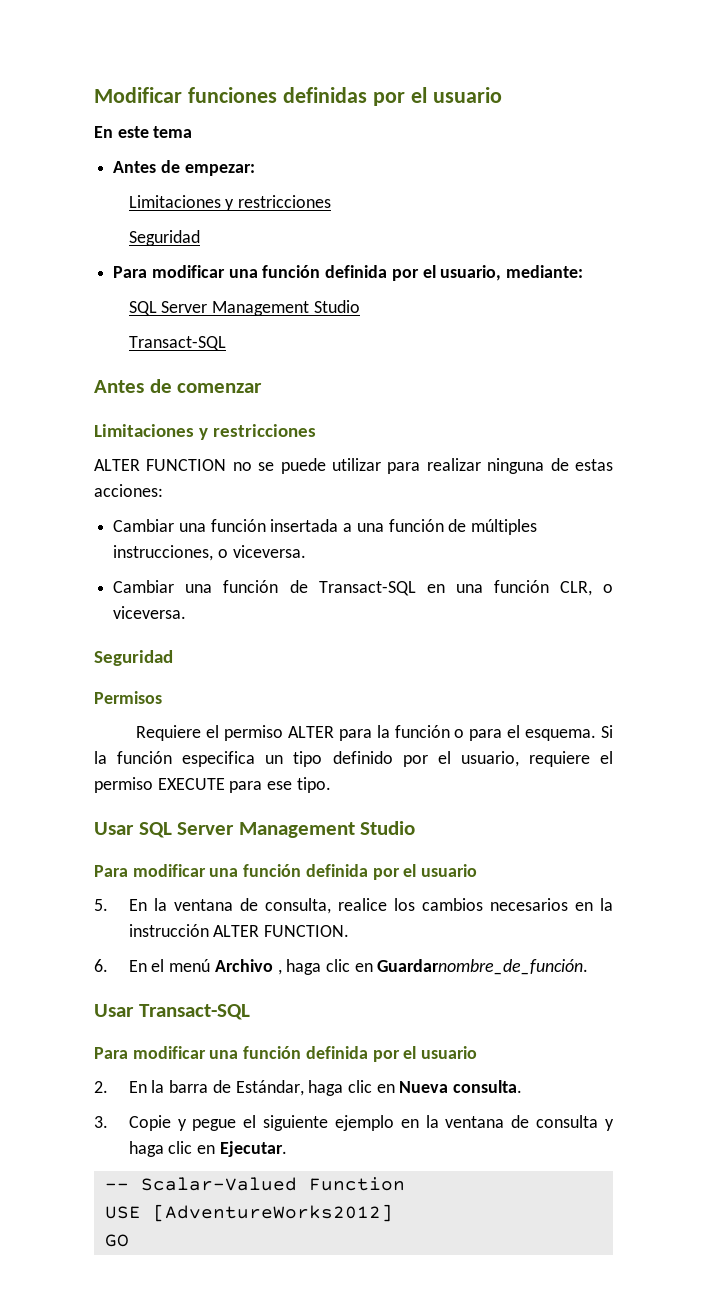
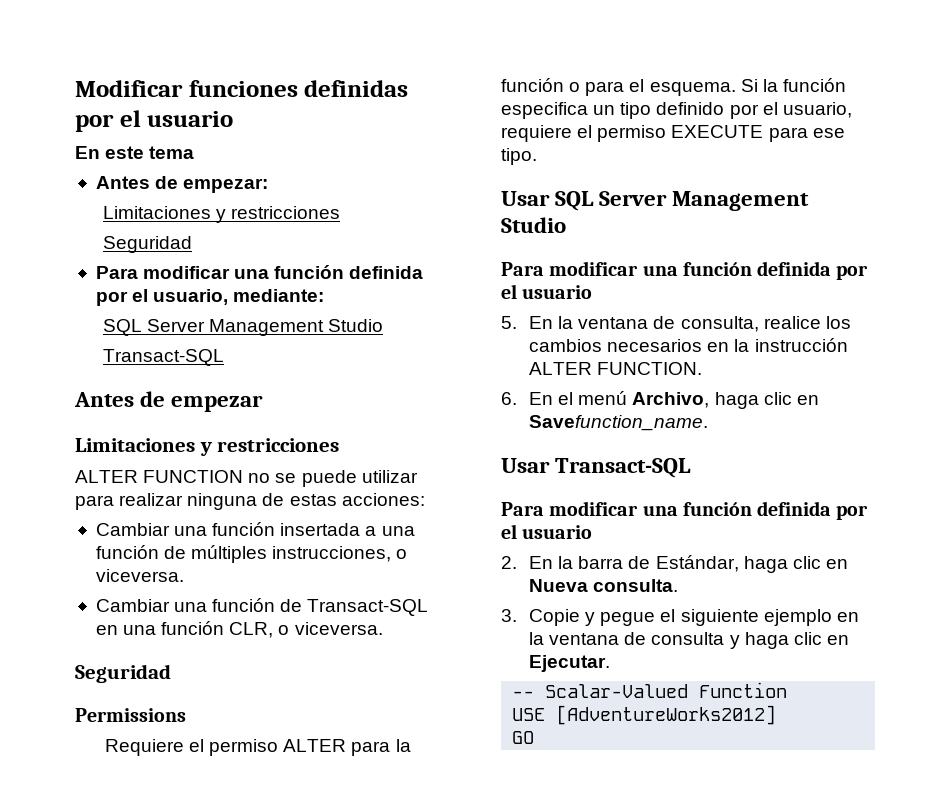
[177,383,263,393] comenzar -> [171,395,264,412] empezar
[94,691,162,704] Permisos -> [75,708,186,722] Permissions
[214,959,589,975] Archivo , haga clic en Guardarnombre_de_función. -> [632,392,819,409] [529,415,709,431] Archivo, haga clic en Savefunction_name.

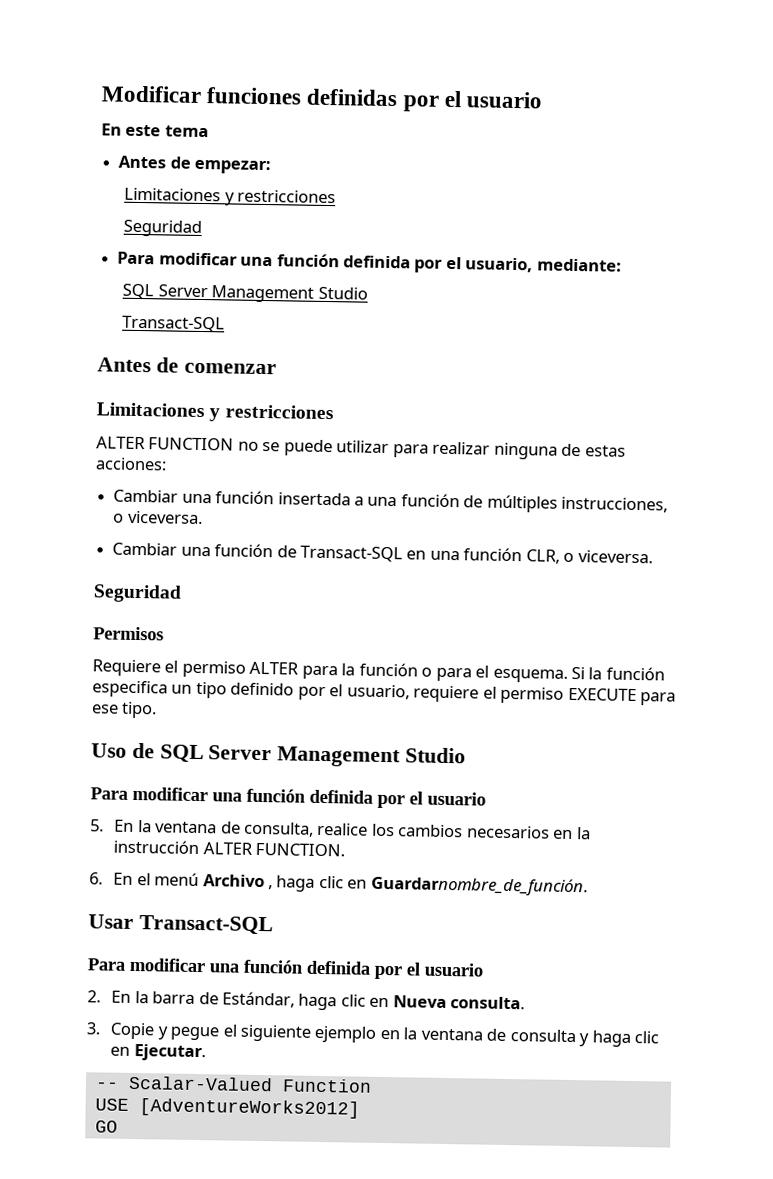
[171,395,264,412] empezar -> [183,362,277,375] comenzar
[75,708,186,722] Permissions -> [93,626,164,641] Permisos
[501,191,550,206] Usar -> [91,742,155,759] Uso de
[632,392,819,409] [529,415,709,431] Archivo, haga clic en Savefunction_name. -> [202,874,588,897] Archivo , haga clic en Guardarnombre_de_función.

